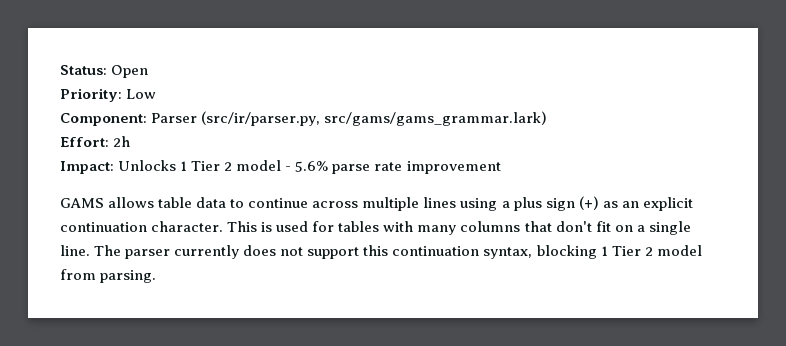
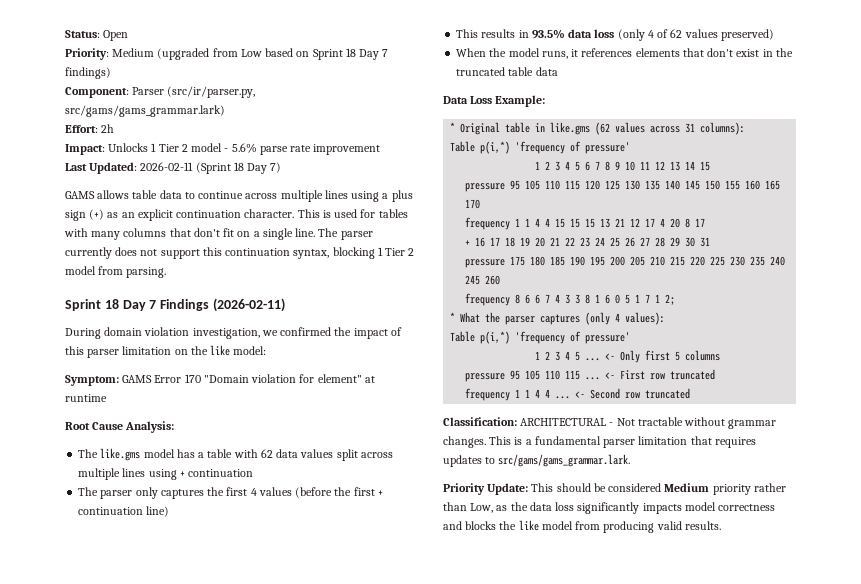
[126,89,157,99] Low -> [112,48,389,60] [65,67,111,79] Medium (upgraded from Low based on Sprint 18 Day 7 findings)
(501, 167) none -> [65,162,282,174] // Last Updated: 2026-02-11 (Sprint 18 Day 7)
(157, 276) none -> [65,298,285,312] [65,327,402,339] [65,345,267,358] [65,374,375,386] [65,394,107,402] [65,421,175,433] [78,448,393,461] [78,468,254,480] [78,487,383,499] [78,506,170,517] [456,29,774,41] [456,48,793,59] [456,67,558,76] [443,95,546,107] [450,122,746,135] [450,141,631,154] [535,161,711,171] [465,180,781,192] [465,199,481,209] [465,217,706,230] [465,237,711,247] [465,256,786,268] [465,275,501,285] [465,293,676,306] [450,312,666,325] [450,331,631,344] [535,350,721,363] [465,369,716,382] [465,388,691,401] [443,417,777,429] [443,436,756,448] [443,454,631,467] [443,483,786,495] [443,502,776,514] [443,520,721,533] // Sprint 18 Day 7 Findings (2026-02-11) // During domain violation investigation, we confirmed the impact of this parser limitation on the like model: // Symptom: GAMS Error 170 "Domain violation for element" at runtime // Root Cause Analysis: // The like.gms model has a table with 62 data values split across multiple lines using + continuation // The parser only captures the first 4 values (before the first + continuation line) // This results in 93.5% data loss (only 4 of 62 values preserved) // When the model runs, it references elements that don't exist in the truncated table data // Data Loss Example: // * Original table in like.gms (62 values across 31 columns): // Table p(i,*) 'frequency of pressure' // 1 2 3 4 5 6 7 8 9 10 11 12 13 14 15 // pressure 95 105 110 115 120 125 130 135 140 145 150 155 160 165 170 // frequency 1 1 4 4 15 15 15 13 21 12 17 4 20 8 17 // + 16 17 18 19 20 21 22 23 24 25 26 27 28 29 30 31 // pressure 175 180 185 190 195 200 205 210 215 220 225 230 235 240 245 260 // frequency 8 6 6 7 4 3 3 8 1 6 0 5 1 7 1 2; // * What the parser captures (only 4 values): // Table p(i,*) 'frequency of pressure' // 1 2 3 4 5 ... <- Only first 5 columns // pressure 95 105 110 115 ... <- First row truncated // frequency 1 1 4 4 ... <- Second row truncated // Classification: ARCHITECTURAL - Not tractable without grammar changes. This is a fundamental parser limitation that requires updates to src/gams/gams_grammar.lark. // Priority Update: This should be considered Medium priority rather than Low, as the data loss significantly impacts model correctness and blocks the like model from producing valid results.

